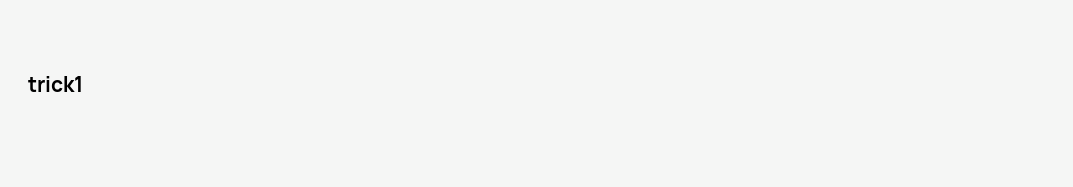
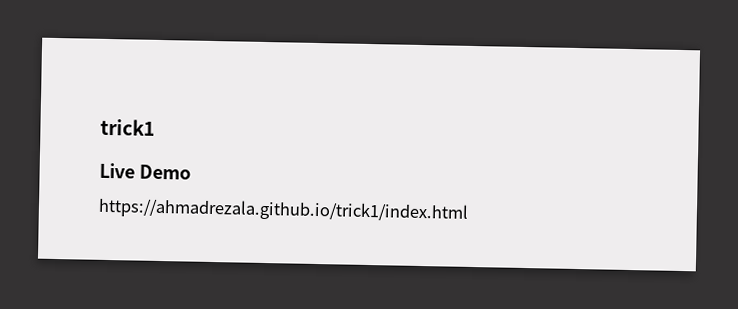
(83, 84) none -> [99,162,191,180] [98,197,469,223] // Live Demo // https://ahmadrezala.github.io/trick1/index.html

